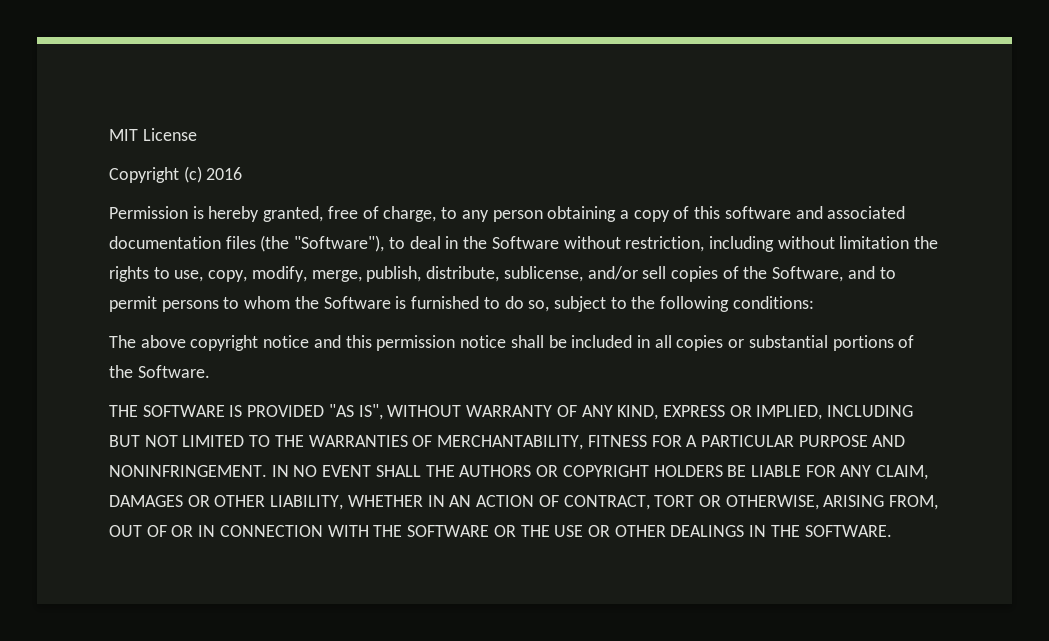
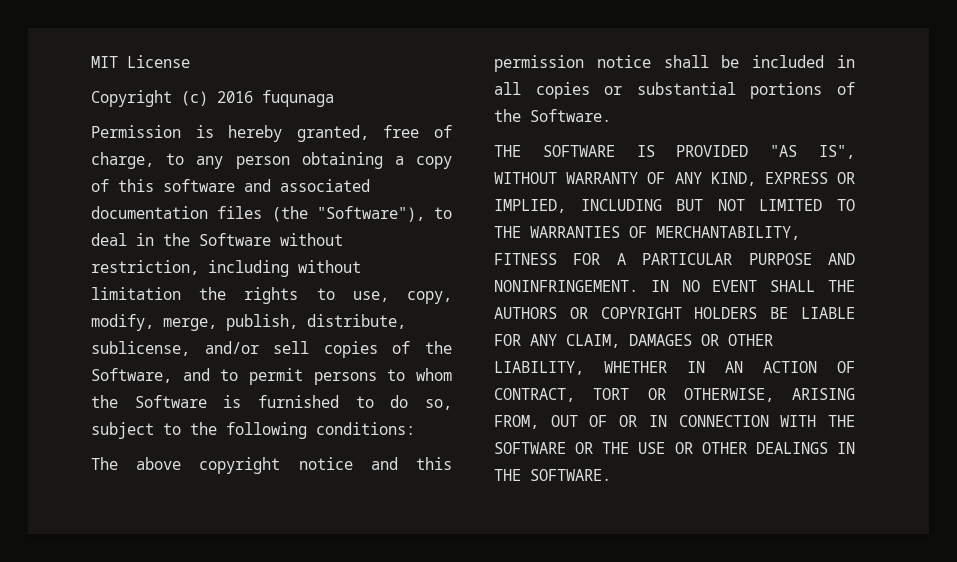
(243, 173) none -> [262,90,334,107] fuqunaga

